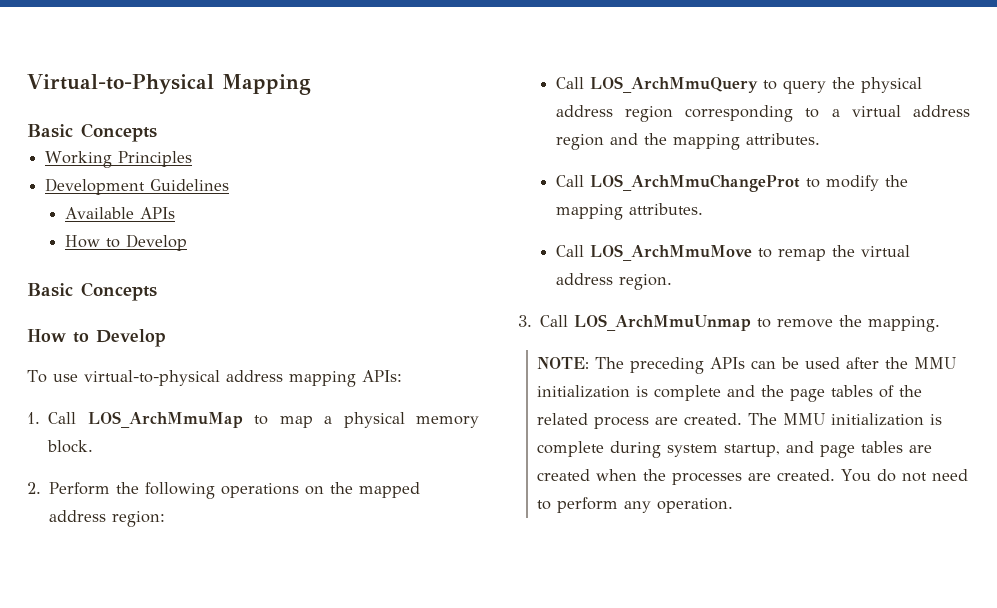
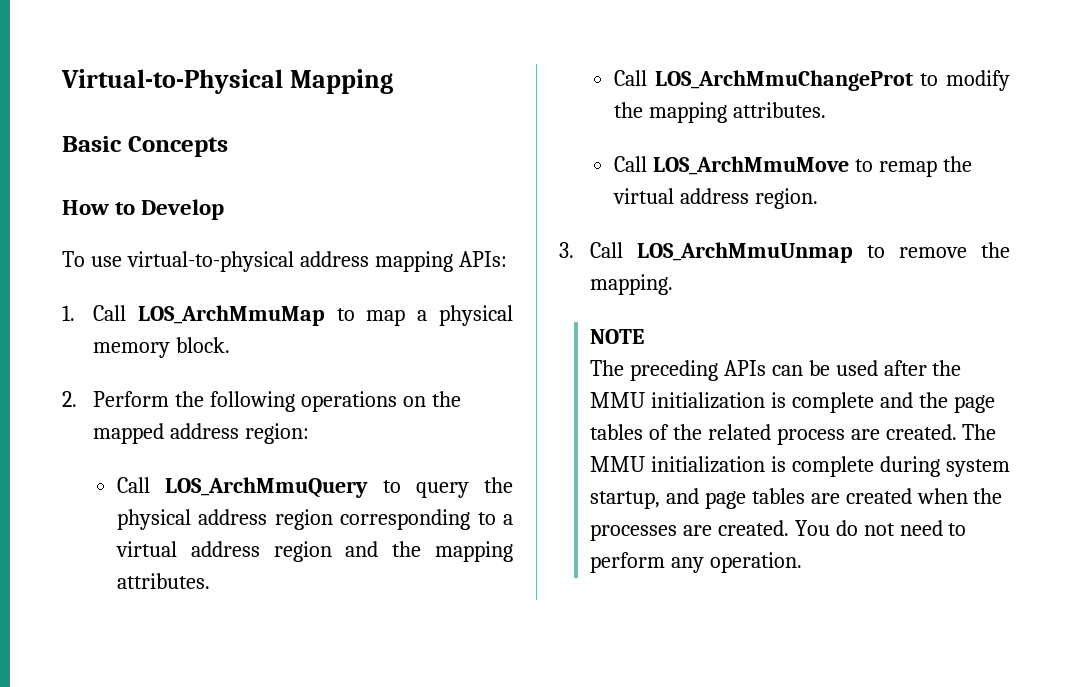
[45,151,193,168] [45,178,230,195] [64,207,175,219] [64,234,187,251] [27,282,157,301] // Working Principles // Development Guidelines // Available APIs // How to Develop // Basic Concepts -> (228, 146) none
[537,357,590,369] NOTE: -> [589,329,644,344] NOTE //

